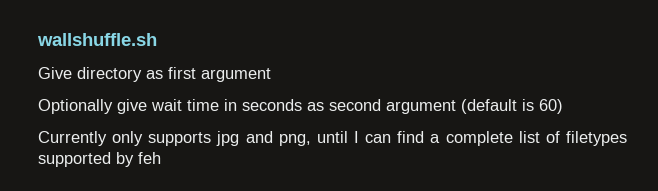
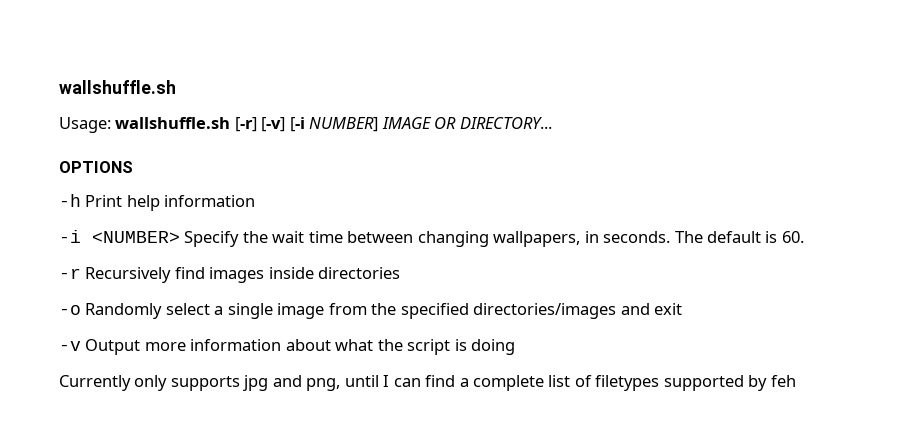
[38,67,271,82] [38,99,563,114] Give directory as first argument // Optionally give wait time in seconds as second argument (default is 60) -> [59,117,552,133] [59,161,133,173] [59,194,256,211] [59,230,804,247] [59,267,401,283] [59,303,683,319] [59,339,516,355] Usage: wallshuffle.sh [-r] [-v] [-i NUMBER] IMAGE OR DIRECTORY... // OPTIONS // -h Print help information // -i <NUMBER> Specify the wait time between changing wallpapers, in seconds. The default is 60. // -r Recursively find images inside directories // -o Randomly select a single image from the specified directories/images and exit // -v Output more information about what the script is doing

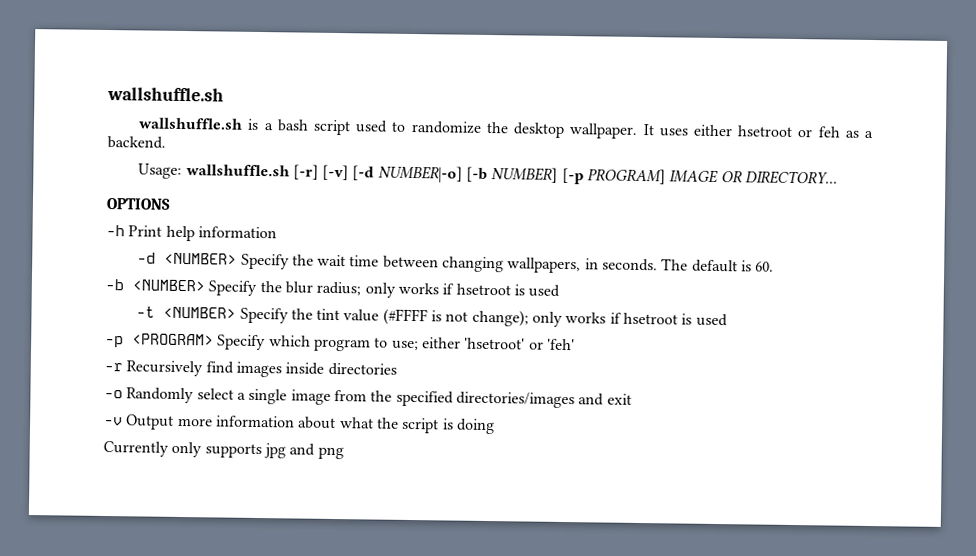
[59,117,379,133] Usage: wallshuffle.sh [-r] [-v] [-i NUMBER] -> [138,117,874,139] [107,136,166,149] [138,163,667,185] wallshuffle.sh is a bash script used to randomize the desktop wallpaper. It uses either hsetroot or feh as a backend. // Usage: wallshuffle.sh [-r] [-v] [-d NUMBER|-o] [-b NUMBER] [-p PROGRAM]
[59,230,81,243] -i -> [137,252,157,264] -d
(804, 237) none -> [105,278,561,298] [136,306,728,327] [105,333,575,352] // -b <NUMBER> Specify the blur radius; only works if hsetroot is used // -t <NUMBER> Specify the tint value (#FFFF is not change); only works if hsetroot is used // -p <PROGRAM> Specify which program to use; either 'hsetroot' or 'feh'
[306,375,796,391] png, until I can find a complete list of filetypes supported by feh -> [317,446,344,460] png

